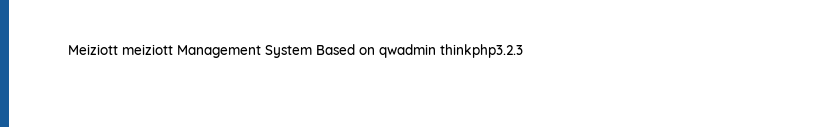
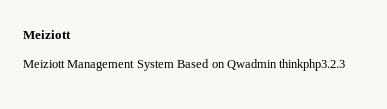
[68,44,173,55] Meiziott meiziott -> [23,30,71,39] [23,60,65,68] Meiziott // Meiziott
[379,44,436,58] qwadmin -> [226,59,277,70] Qwadmin

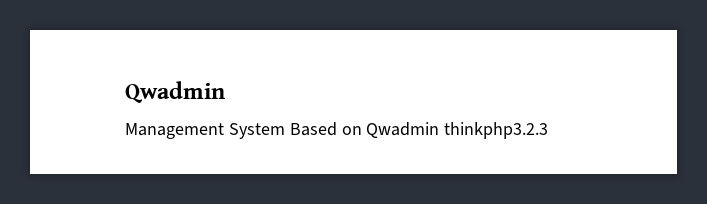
[23,30,71,39] [23,60,65,68] Meiziott // Meiziott -> [125,81,225,103] Qwadmin //

